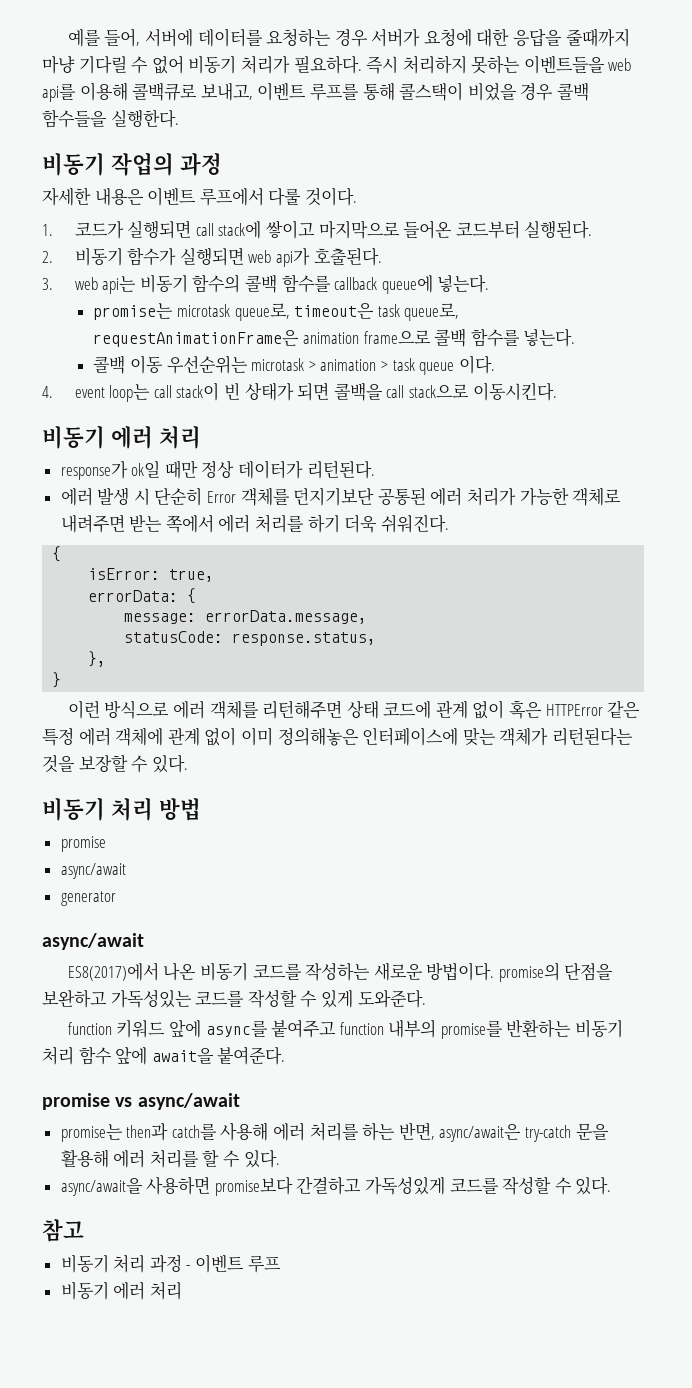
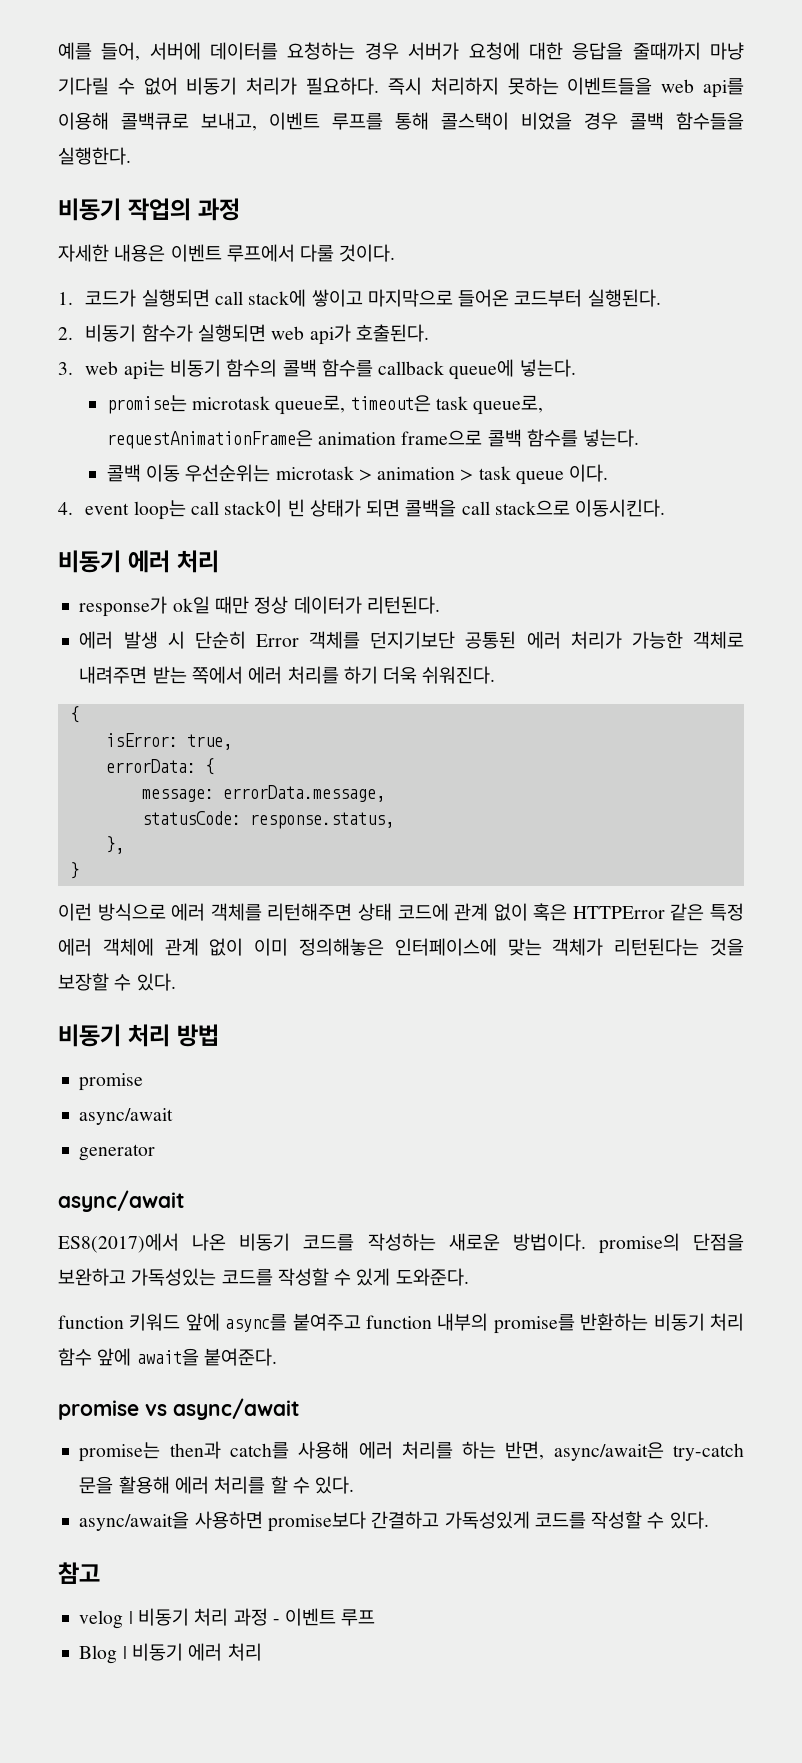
(84, 1230) none -> [79,1610,133,1629] velog |
(281, 1264) none -> [79,1645,127,1664] Blog |

